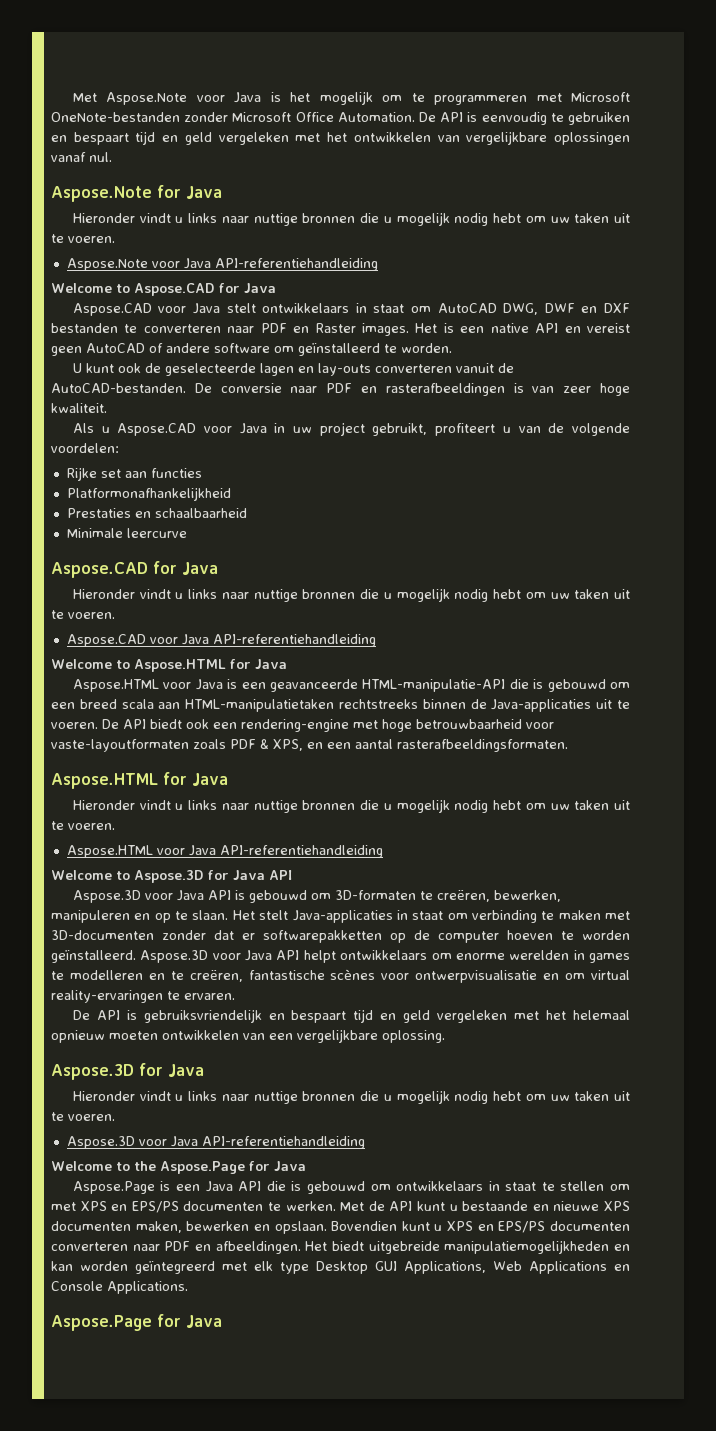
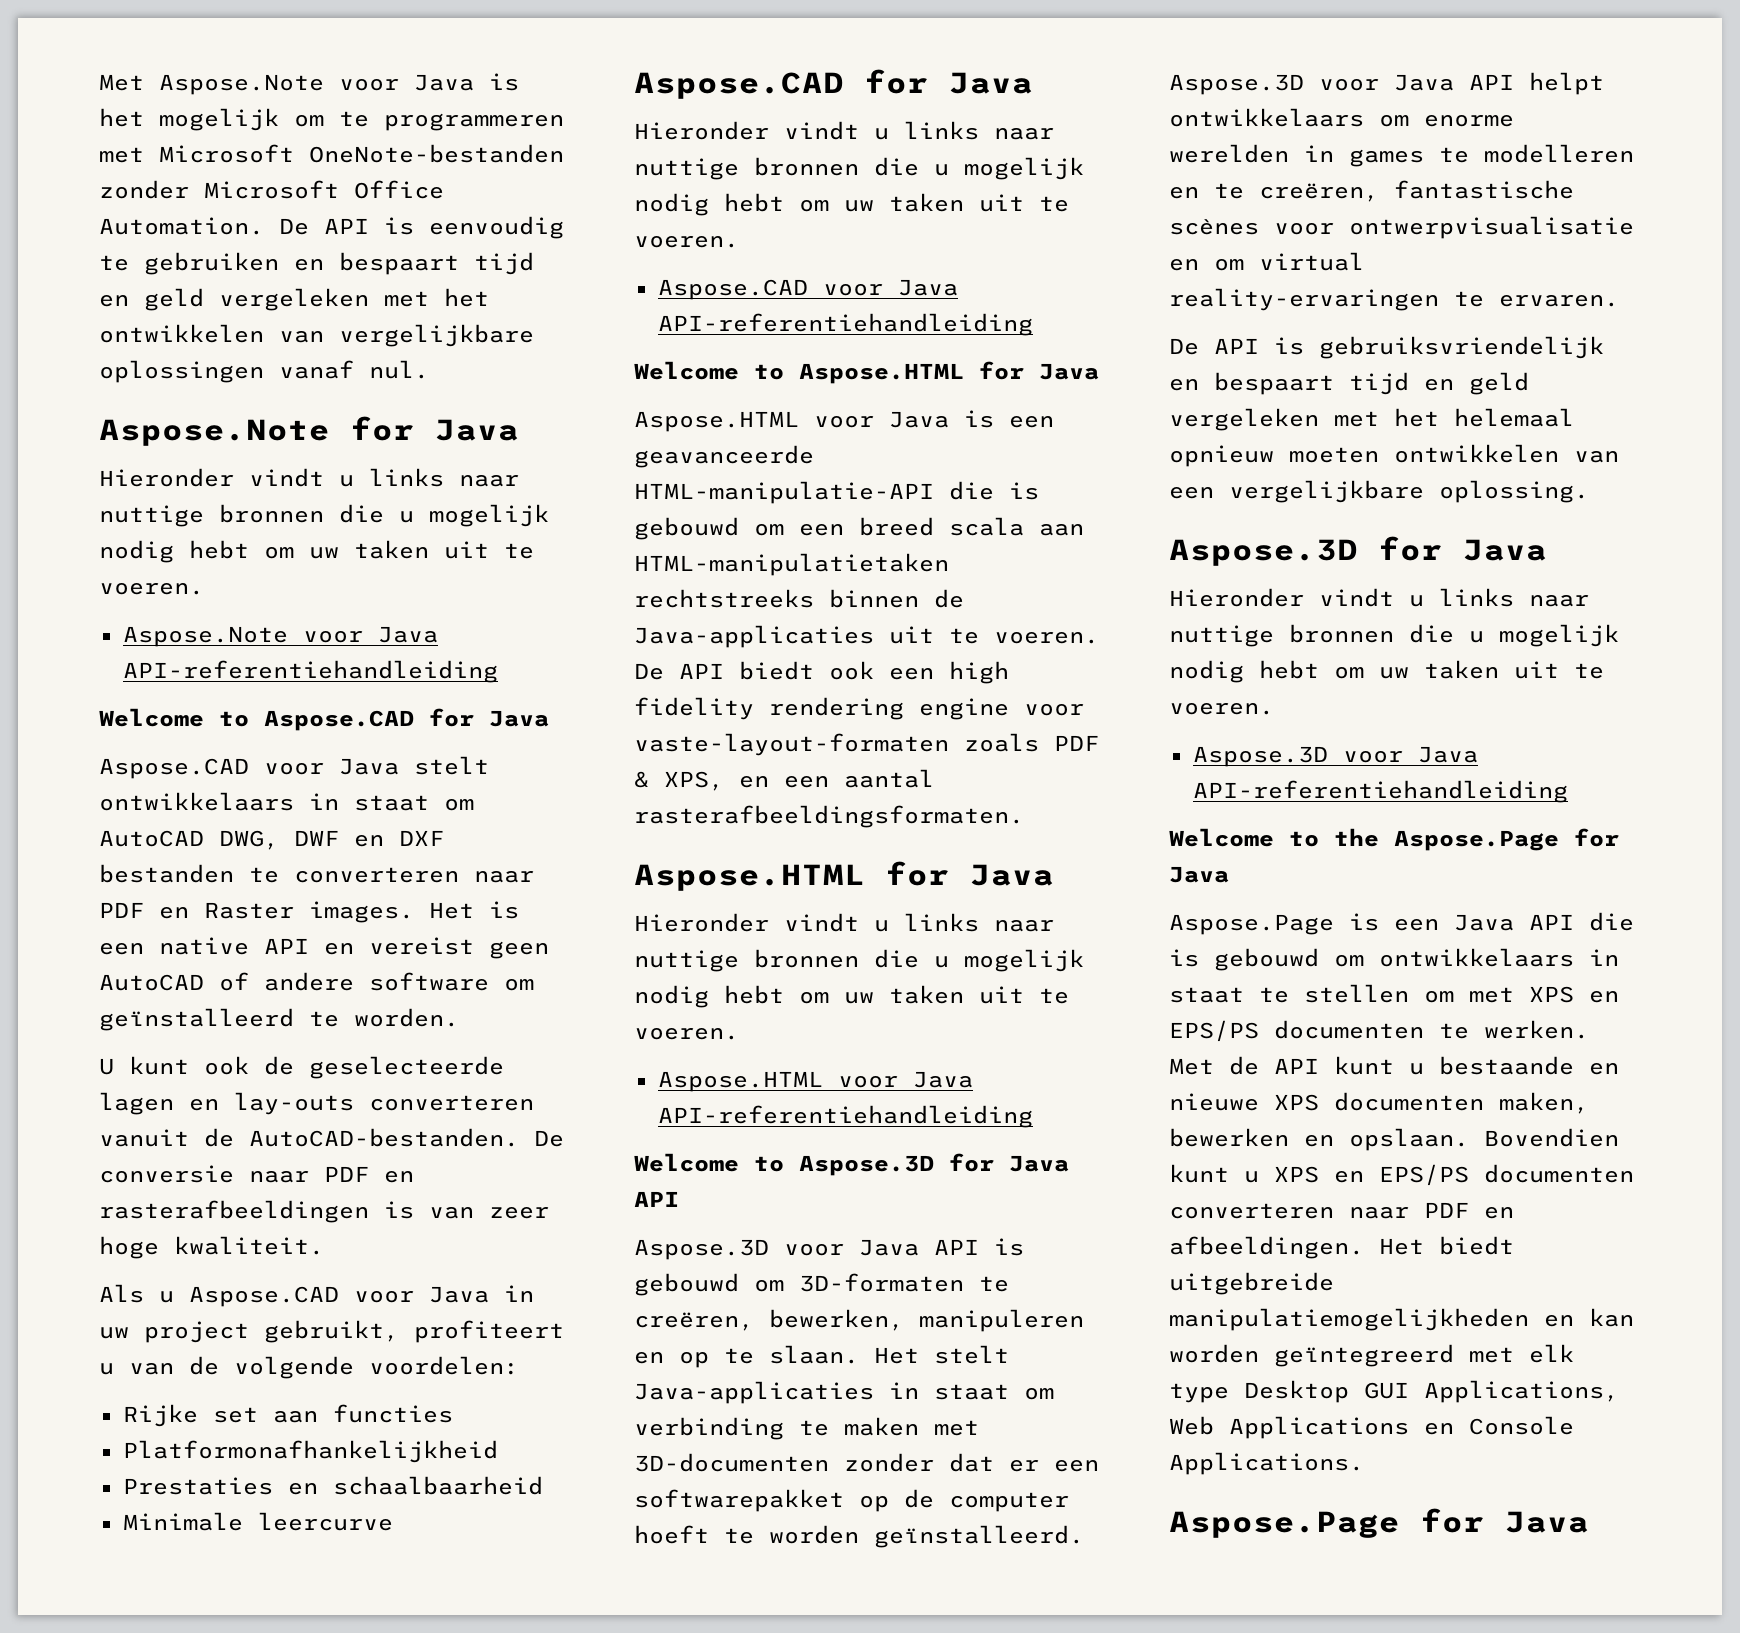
[241,719,554,732] [51,739,189,752] rendering-engine met hoge betrouwbaarheid voor vaste-layoutformaten -> [949,661,1009,684] [634,697,1084,720] [634,733,949,756] high fidelity rendering engine voor vaste-layout-formaten
[263,930,382,943] softwarepakketten -> [1054,1459,1099,1472] [634,1489,844,1512] een softwarepakket
[507,930,553,940] hoeven -> [634,1525,709,1544] hoeft

